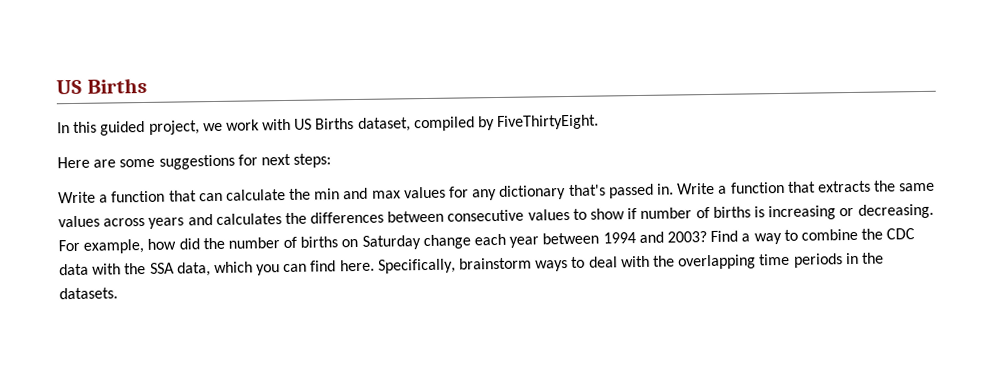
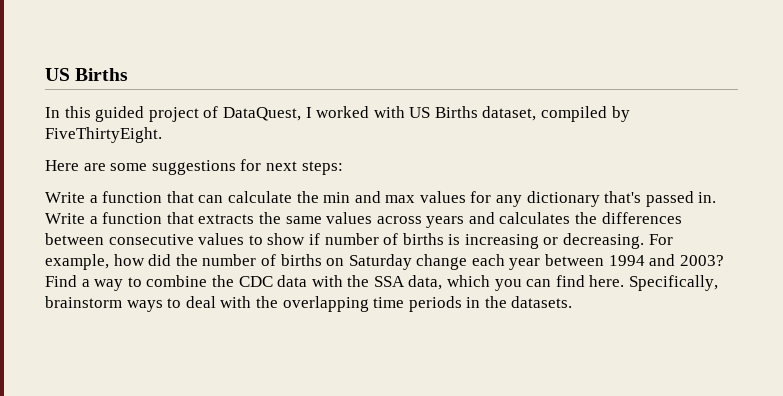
[148,119,260,135] project, we work -> [148,106,370,122] project of DataQuest, I worked

